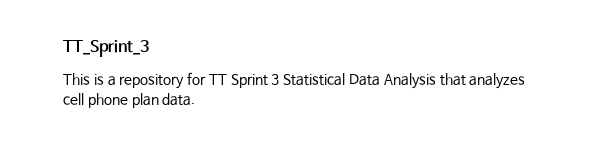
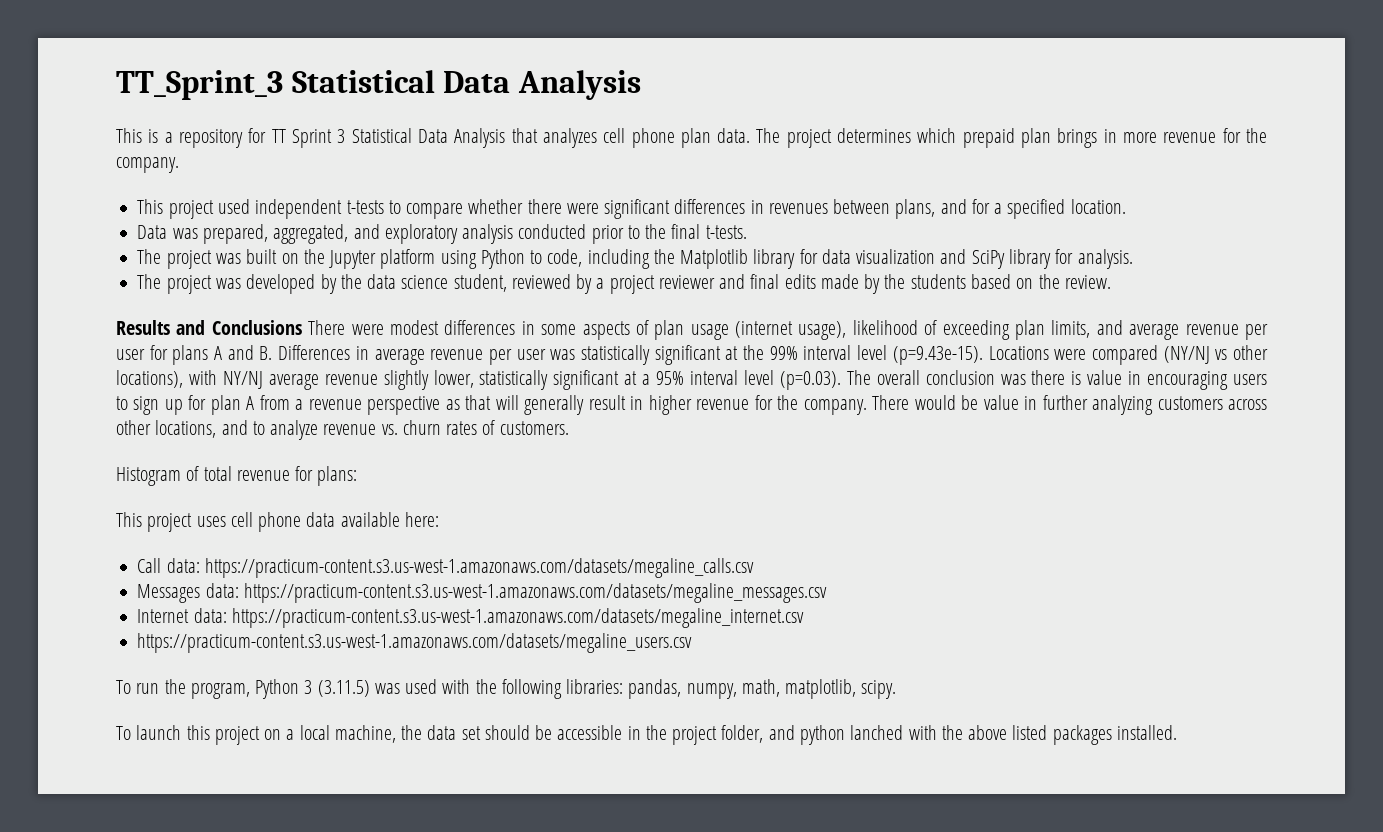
(149, 48) none -> [291,70,641,100] Statistical Data Analysis
(196, 99) none -> [756,128,1267,148] [116,157,179,173] [137,199,1126,219] [137,224,747,244] [137,249,1133,269] [137,274,1111,294] [116,320,1269,340] [116,345,1269,365] [116,370,1267,390] [116,395,1268,415] [116,420,569,440] [116,466,358,486] [116,512,439,532] [137,558,754,578] [137,583,827,603] [137,608,804,628] [137,633,693,653] [116,679,897,699] [116,725,1177,745] The project determines which prepaid plan brings in more revenue for the company. // This project used independent t-tests to compare whether there were significant differences in revenues between plans, and for a specified location. // Data was prepared, aggregated, and exploratory analysis conducted prior to the final t-tests. // The project was built on the Jupyter platform using Python to code, including the Matplotlib library for data visualization and SciPy library for analysis. // The project was developed by the data science student, reviewed by a project reviewer and final edits made by the students based on the review. // Results and Conclusions There were modest differences in some aspects of plan usage (internet usage), likelihood of exceeding plan limits, and average revenue per user for plans A and B. Differences in average revenue per user was statistically significant at the 99% interval level (p=9.43e-15). Locations were compared (NY/NJ vs other locations), with NY/NJ average revenue slightly lower, statistically significant at a 95% interval level (p=0.03). The overall conclusion was there is value in encouraging users to sign up for plan A from a revenue perspective as that will generally result in higher revenue for the company. There would be value in further analyzing customers across other locations, and to analyze revenue vs. churn rates of customers. // Histogram of total revenue for plans: // This project uses cell phone data available here: // Call data: https://practicum-content.s3.us-west-1.amazonaws.com/datasets/megaline_calls.csv // Messages data: https://practicum-content.s3.us-west-1.amazonaws.com/datasets/megaline_messages.csv // Internet data: https://practicum-content.s3.us-west-1.amazonaws.com/datasets/megaline_internet.csv // https://practicum-content.s3.us-west-1.amazonaws.com/datasets/megaline_users.csv // To run the program, Python 3 (3.11.5) was used with the following libraries: pandas, numpy, math, matplotlib, scipy. // To launch this project on a local machine, the data set should be accessible in the project folder, and python lanched with the above listed packages installed.

